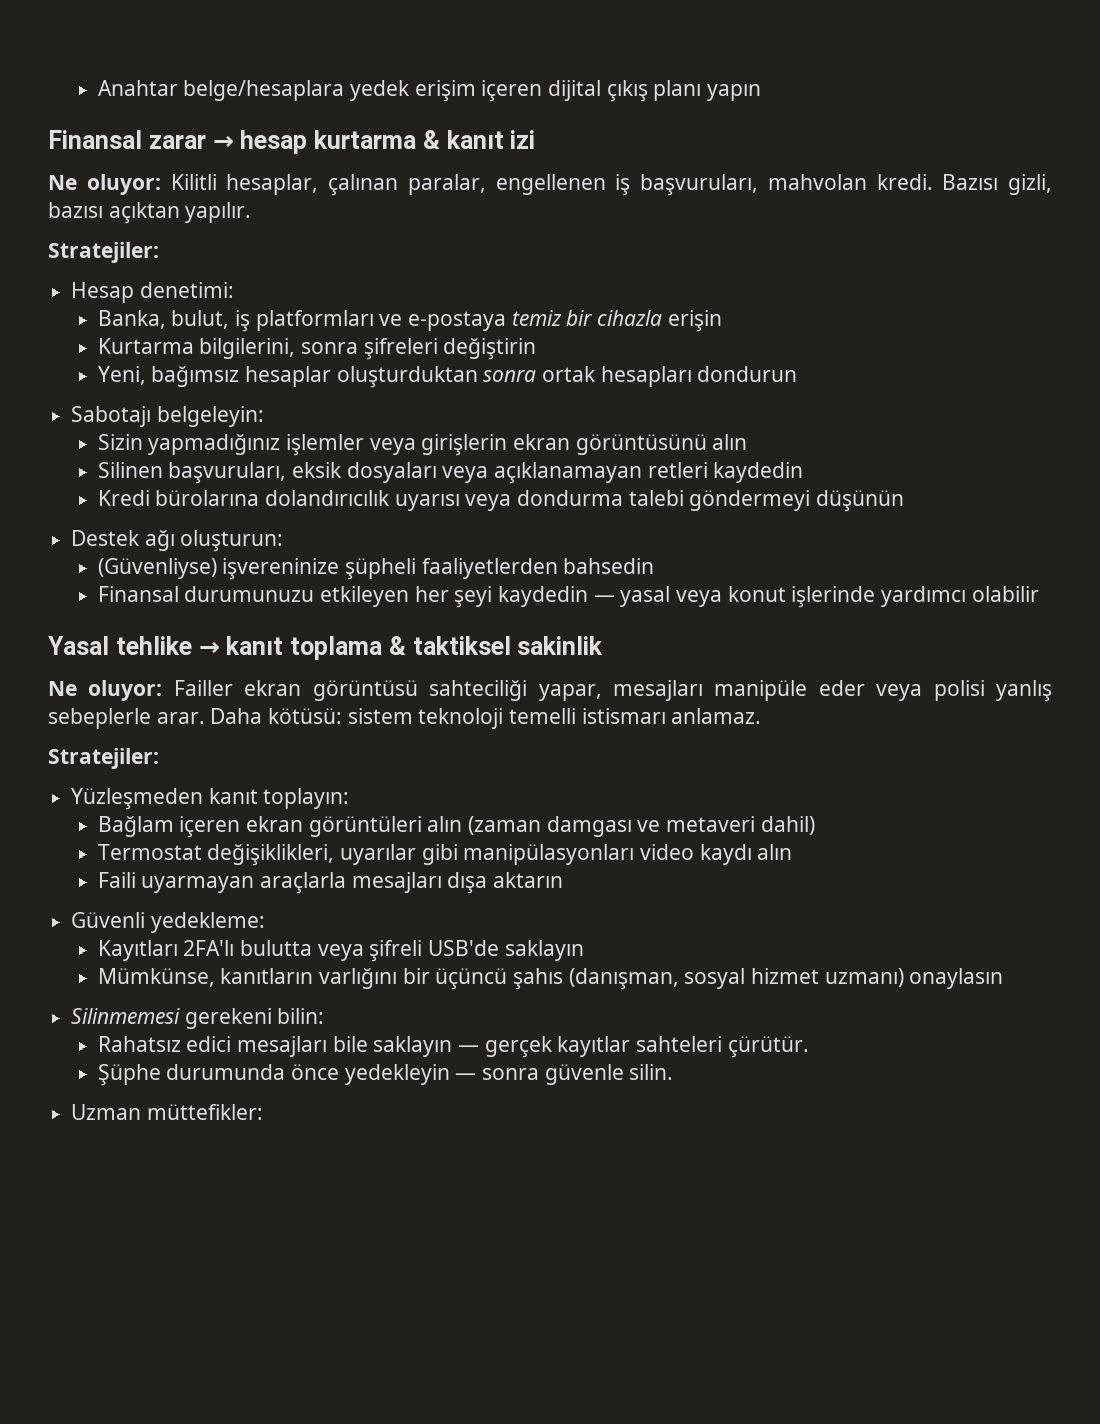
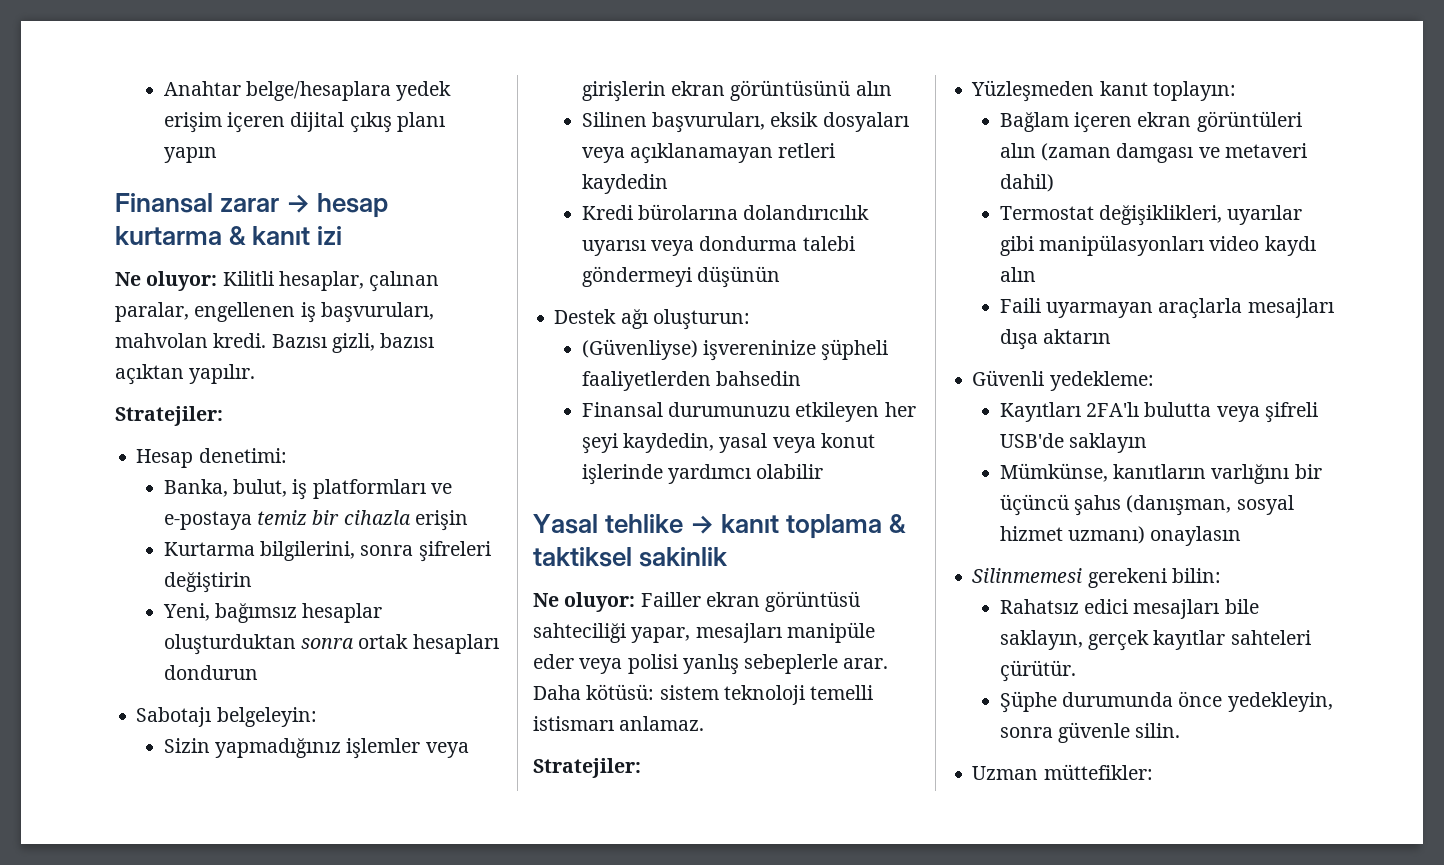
[498,586,615,607] kaydedin — -> [623,433,715,453] kaydedin,
[373,1036,480,1057] saklayın — -> [999,630,1083,650] saklayın,
[344,1064,477,1085] yedekleyin — -> [1227,692,1333,712] yedekleyin,

